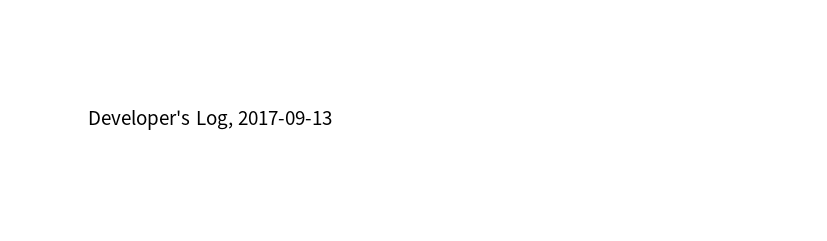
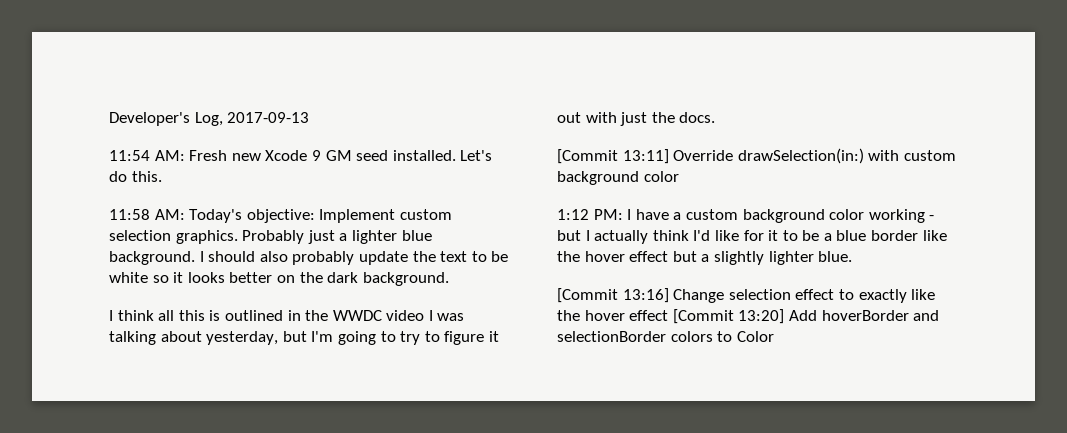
(333, 118) none -> [109,150,493,161] [109,171,162,182] [109,209,452,223] [109,230,432,244] [109,251,509,265] [109,272,449,286] [109,310,465,321] [109,331,499,345] [557,112,716,126] [557,148,956,164] [557,171,679,185] [557,209,935,223] [557,230,947,244] [557,251,853,265] [557,288,936,303] [557,309,940,324] [557,331,774,342] // 11:54 AM: Fresh new Xcode 9 GM seed installed. Let's do this. // 11:58 AM: Today's objective: Implement custom selection graphics. Probably just a lighter blue background. I should also probably update the text to be white so it looks better on the dark background. // I think all this is outlined in the WWDC video I was talking about yesterday, but I'm going to try to figure it out with just the docs. // [Commit 13:11] Override drawSelection(in:) with custom background color // 1:12 PM: I have a custom background color working - but I actually think I'd like for it to be a blue border like the hover effect but a slightly lighter blue. // [Commit 13:16] Change selection effect to exactly like the hover effect [Commit 13:20] Add hoverBorder and selectionBorder colors to Color

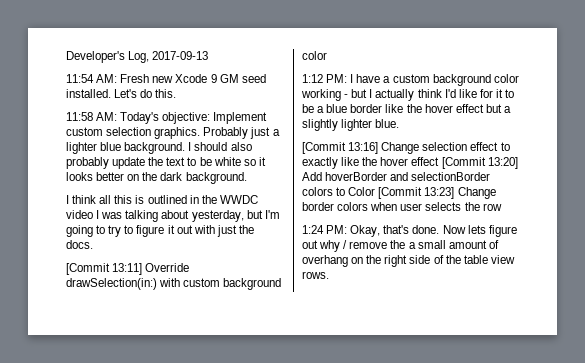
(774, 336) none -> [378,187,496,199] [302,202,502,211] [302,225,517,237] [302,240,499,252] [302,255,515,267] [302,271,329,279] [Commit 13:23] Change border colors when user selects the row // 1:24 PM: Okay, that's done. Now lets figure out why / remove the a small amount of overhang on the right side of the table view rows.

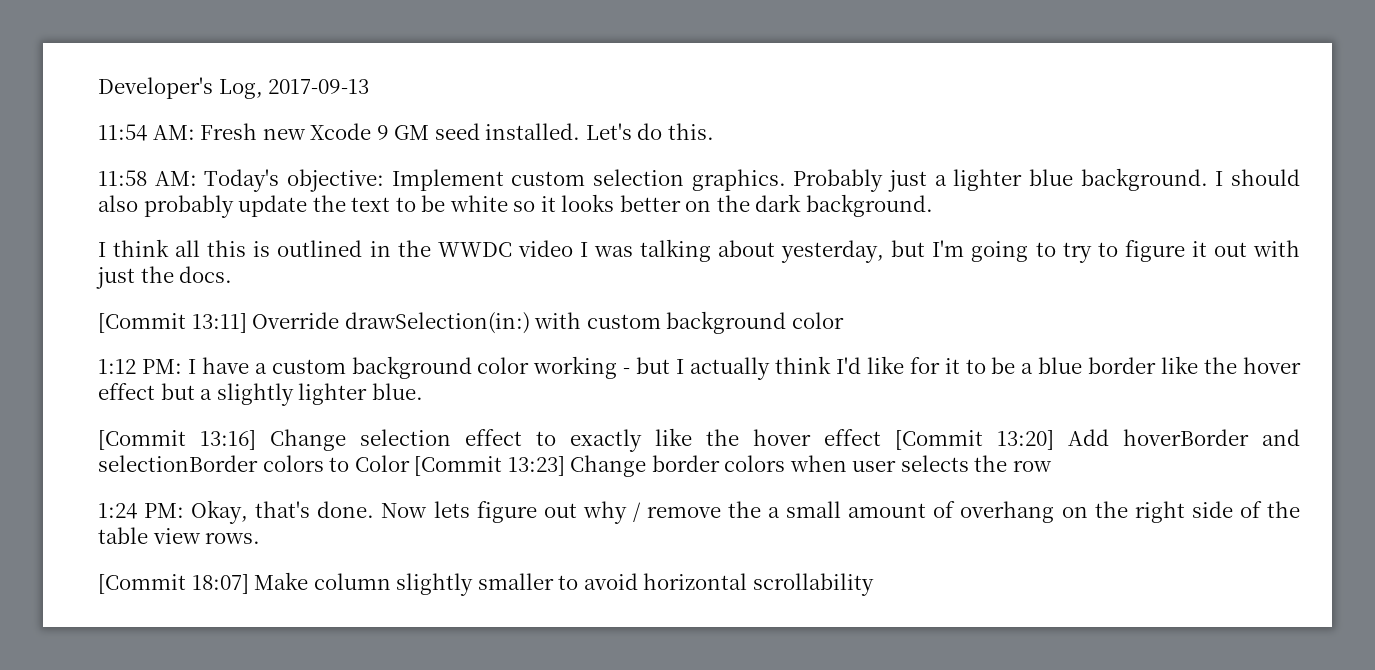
(329, 275) none -> [98,572,874,596] // [Commit 18:07] Make column slightly smaller to avoid horizontal scrollability

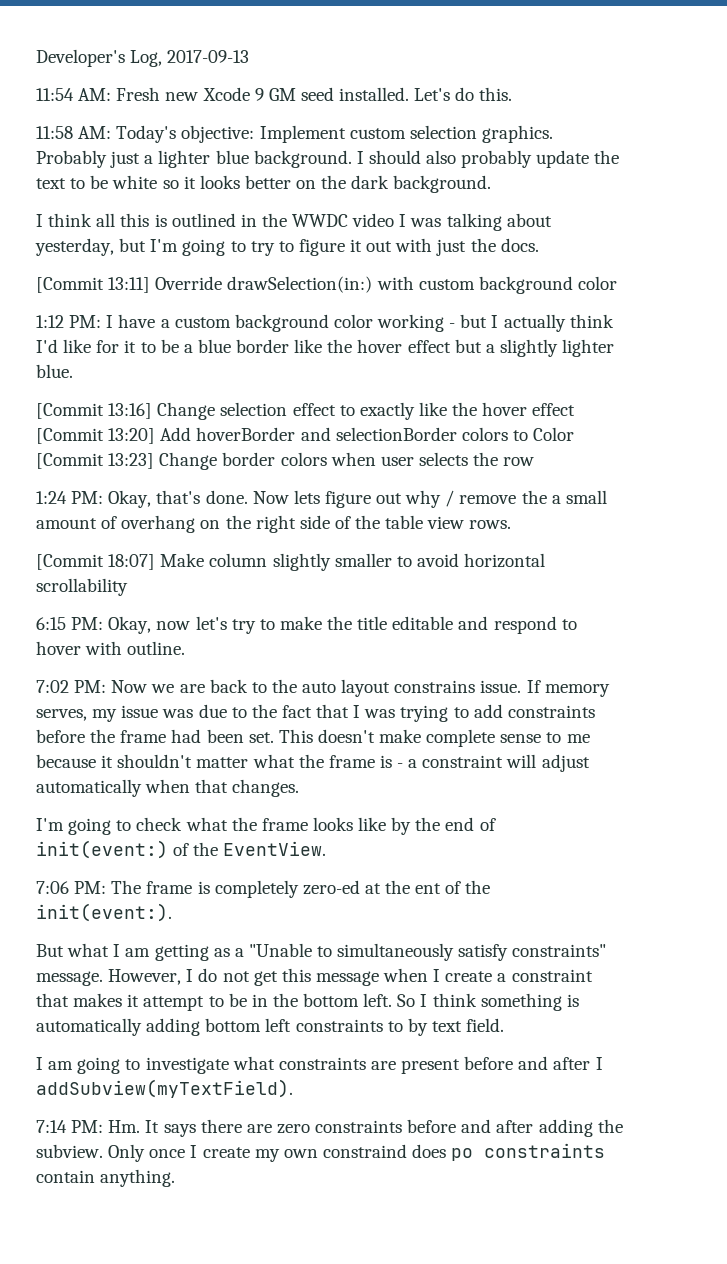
(874, 584) none -> [36,616,577,634] [36,641,186,655] [36,679,610,697] [36,704,595,722] [36,729,590,747] [36,754,590,772] [36,779,300,797] [36,817,496,835] [36,840,327,859] [36,880,491,898] [36,903,172,922] [36,943,607,961] [36,968,593,986] [36,993,579,1011] [36,1018,505,1036] [36,1056,603,1074] [36,1079,293,1098] [36,1119,623,1137] [36,1143,606,1162] [36,1169,176,1187] // 6:15 PM: Okay, now let's try to make the title editable and respond to hover with outline. // 7:02 PM: Now we are back to the auto layout constrains issue. If memory serves, my issue was due to the fact that I was trying to add constraints before the frame had been set. This doesn't make complete sense to me because it shouldn't matter what the frame is - a constraint will adjust automatically when that changes. // I'm going to check what the frame looks like by the end of init(event:) of the EventView. // 7:06 PM: The frame is completely zero-ed at the ent of the init(event:). // But what I am getting as a "Unable to simultaneously satisfy constraints" message. However, I do not get this message when I create a constraint that makes it attempt to be in the bottom left. So I think something is automatically adding bottom left constraints to by text field. // I am going to investigate what constraints are present before and after I addSubview(myTextField). // 7:14 PM: Hm. It says there are zero constraints before and after adding the subview. Only once I create my own constraind does po constraints contain anything.

